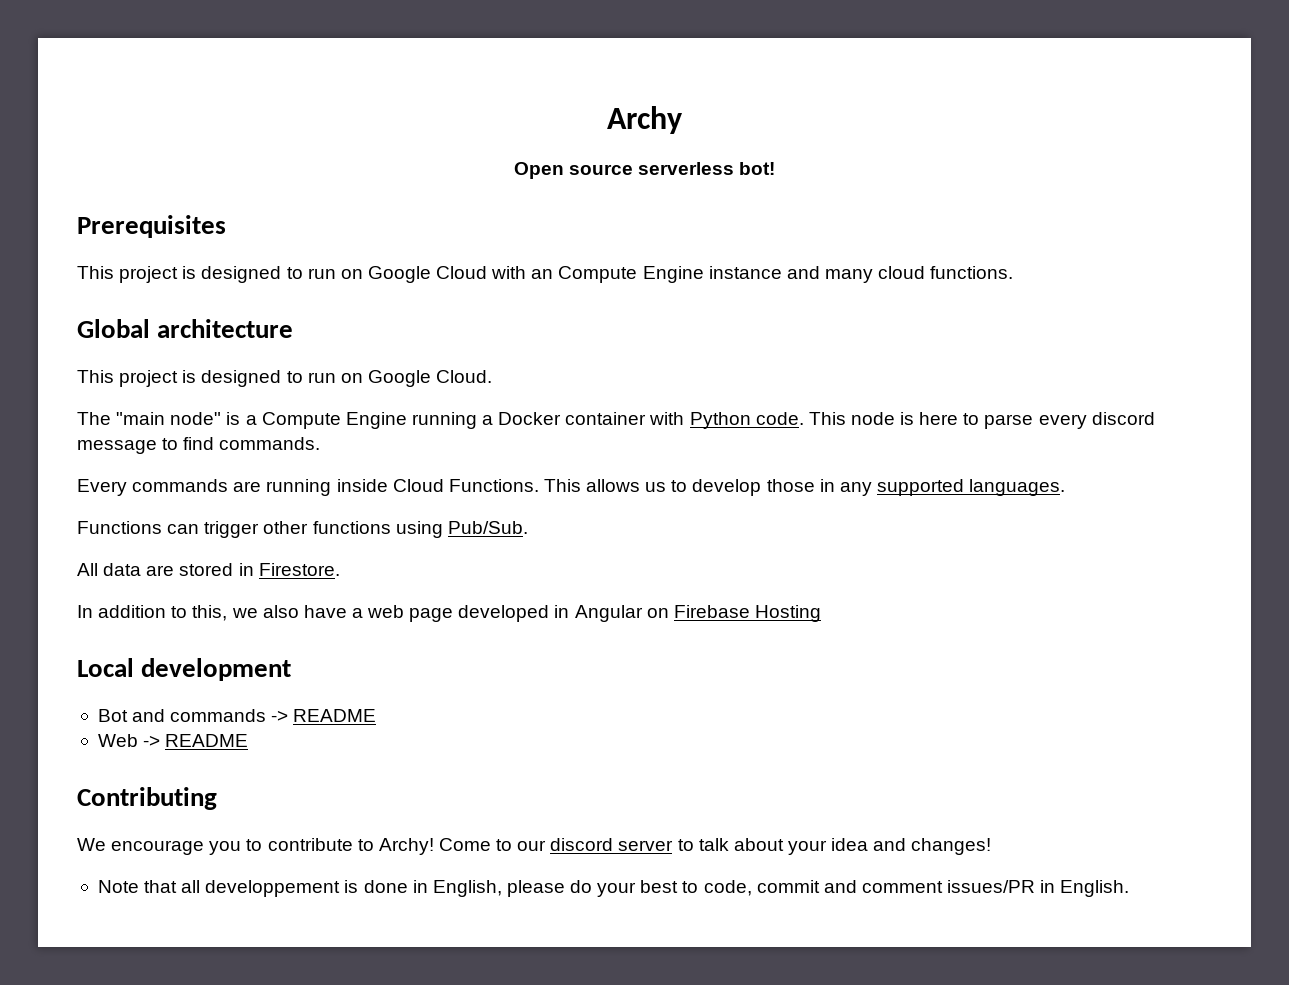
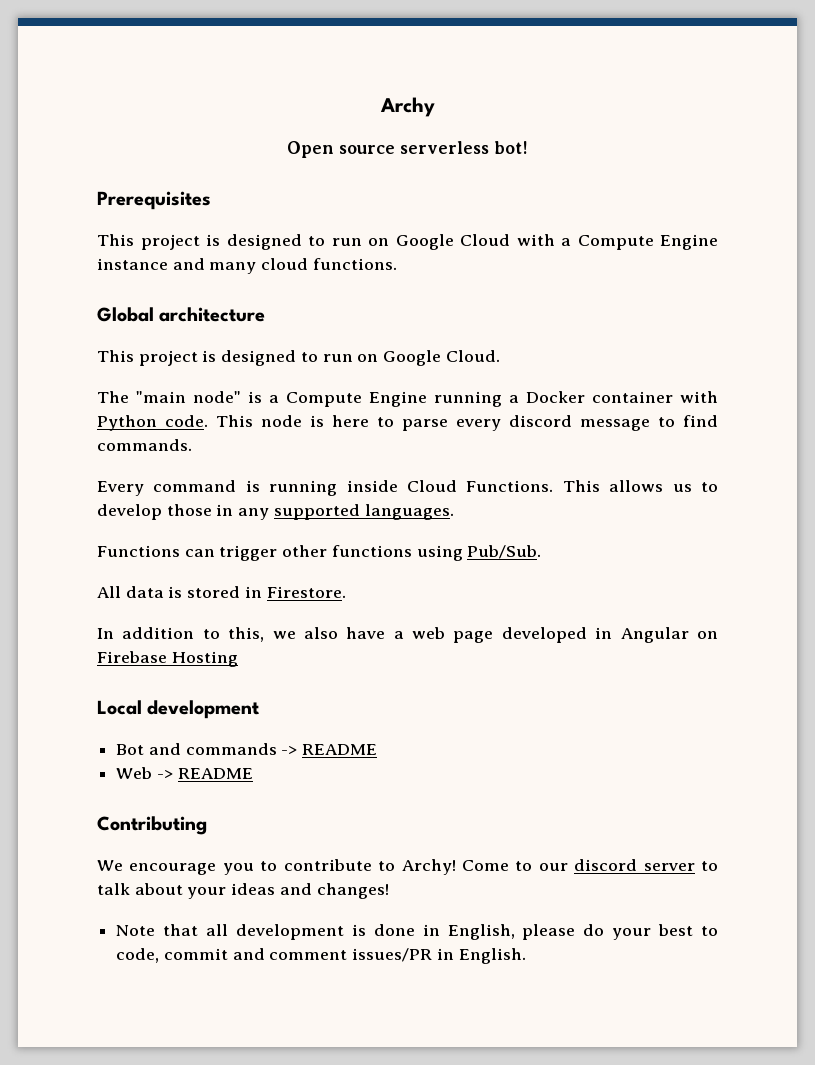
[531,269,554,279] an -> [561,238,571,246] a
[132,479,262,492] commands are -> [153,480,260,492] command is
[146,565,175,576] are -> [168,586,183,598] is
[831,838,869,851] idea -> [231,883,276,895] ideas
[205,880,341,897] developpement -> [235,924,344,940] development

